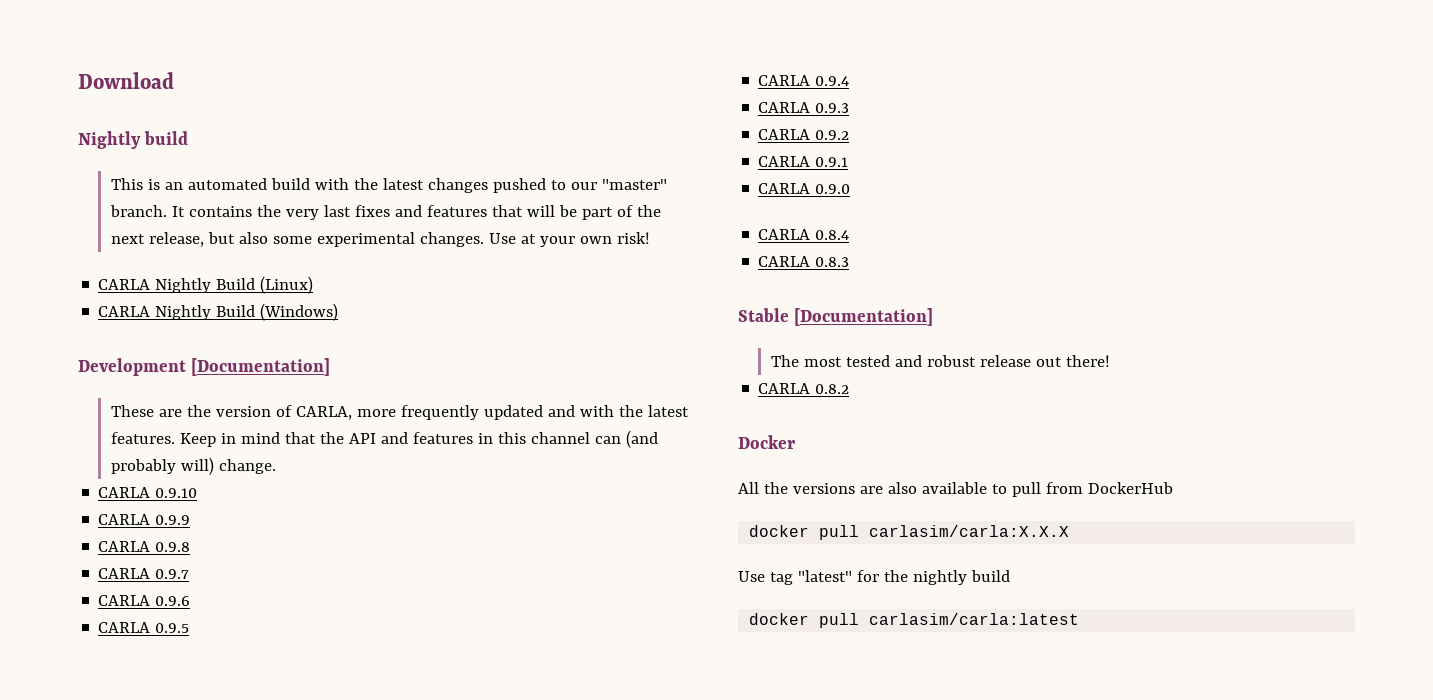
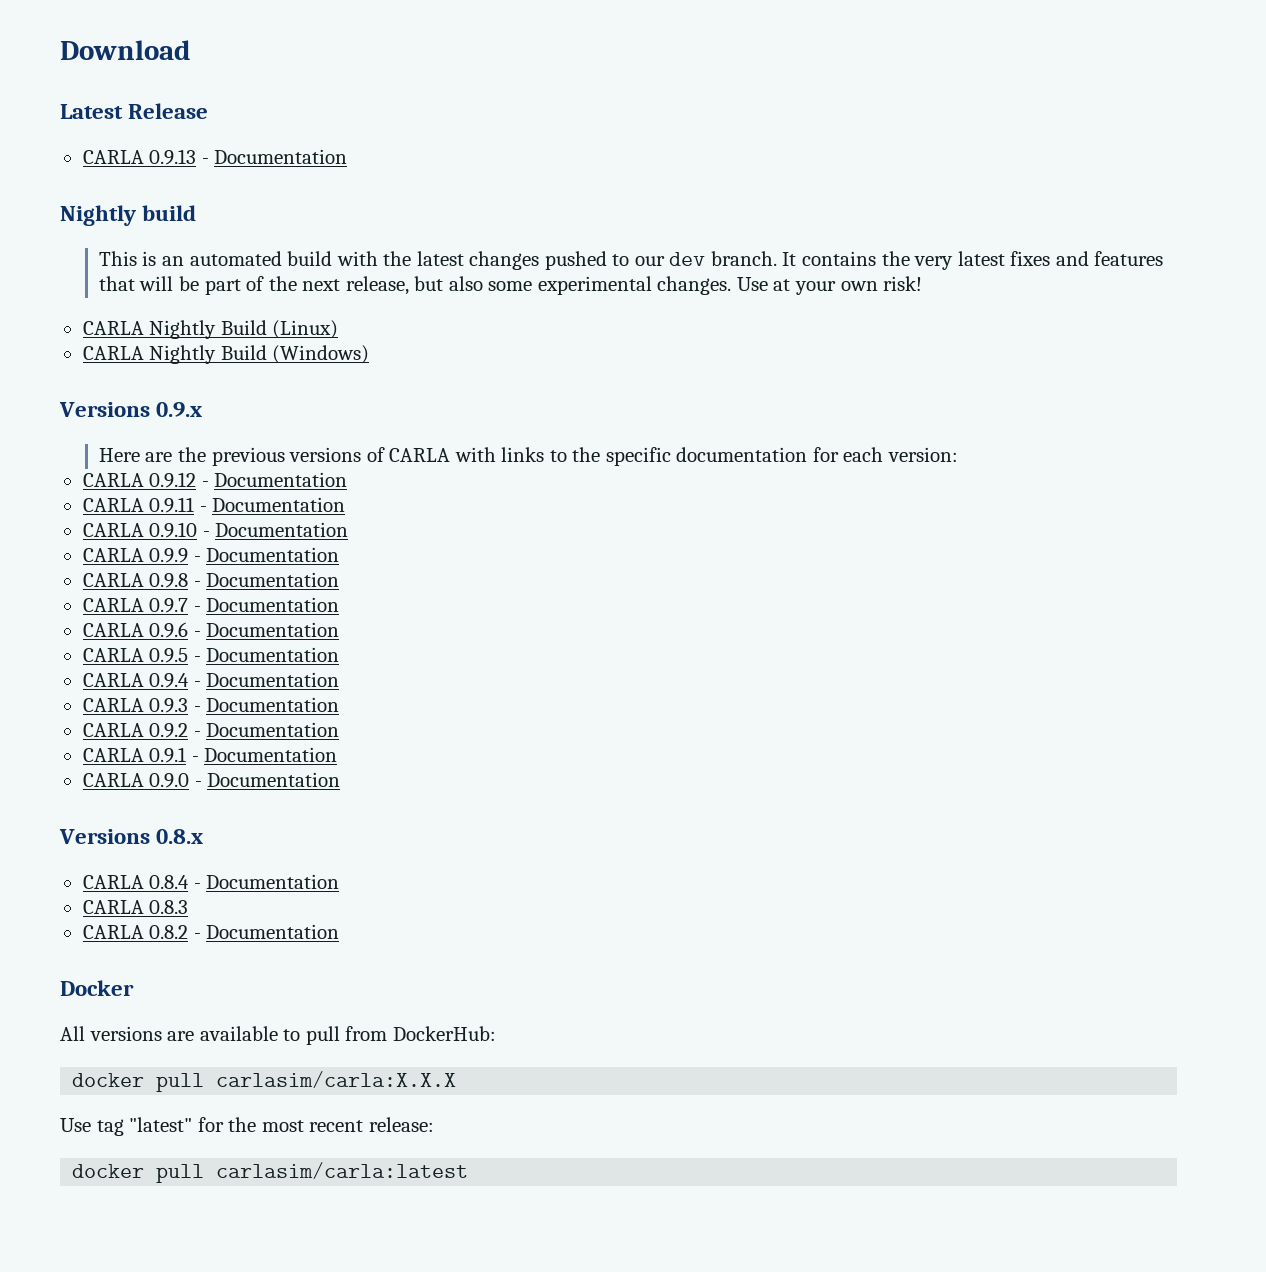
(174, 80) none -> [60,103,209,119] [82,149,348,165] // Latest Release // CARLA 0.9.13 - Documentation
[602,179,668,190] "master" -> [669,252,706,266] dev
[324,205,352,217] last -> [957,251,1005,266] latest
[78,358,331,376] [111,405,690,420] [111,430,659,448] [111,457,277,475] Development [Documentation] // These are the version of CARLA, more frequently updated and with the latest features. Keep in mind that the API and features in this channel can (and probably will) change. -> [59,402,203,417] [98,447,958,466] [82,472,348,488] [82,497,346,513] Versions 0.9.x // Here are the previous versions of CARLA with links to the specific documentation for each version: // CARLA 0.9.12 - Documentation // CARLA 0.9.11 - Documentation
(198, 493) none -> [202,522,349,537] - Documentation
(191, 520) none -> [193,547,340,562] - Documentation
(191, 547) none -> [193,572,340,587] - Documentation
(190, 574) none -> [193,597,340,612] - Documentation
(191, 601) none -> [193,622,340,637] - Documentation
(190, 628) none -> [193,647,340,662] - Documentation
(850, 81) none -> [193,672,340,687] - Documentation
(850, 108) none -> [193,697,340,712] - Documentation
(850, 135) none -> [193,722,340,737] - Documentation
(849, 162) none -> [191,747,338,762] - Documentation
(851, 189) none -> [194,772,341,787] [59,829,204,844] - Documentation // Versions 0.8.x
(850, 235) none -> [193,874,340,889] - Documentation
[738,308,934,326] [771,355,1111,367] // Stable [Documentation] // The most tested and robust release out there! -> (189, 907) none
(850, 389) none -> [193,924,340,939] - Documentation
[763,482,788,494] the -> (85, 1033) none
[887,482,917,494] also -> (195, 1036) none
[1087,482,1173,494] DockerHub -> [392,1026,496,1041] DockerHub:
[912,570,1010,585] nightly build -> [261,1117,434,1132] most recent release:

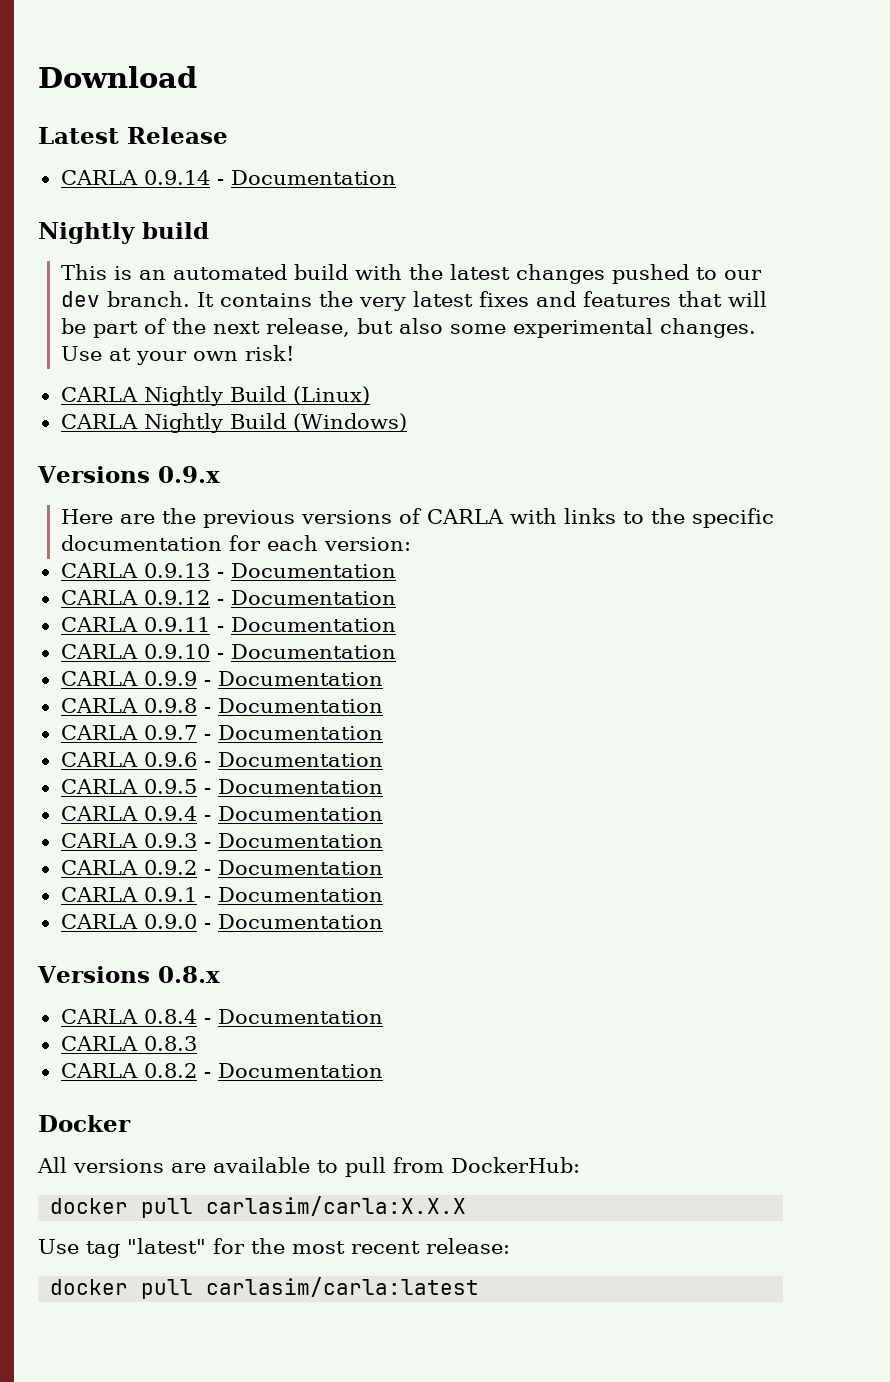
[149,149,197,165] 0.9.13 -> [143,170,210,185] 0.9.14
(958, 454) none -> [60,563,396,578] // CARLA 0.9.13 - Documentation

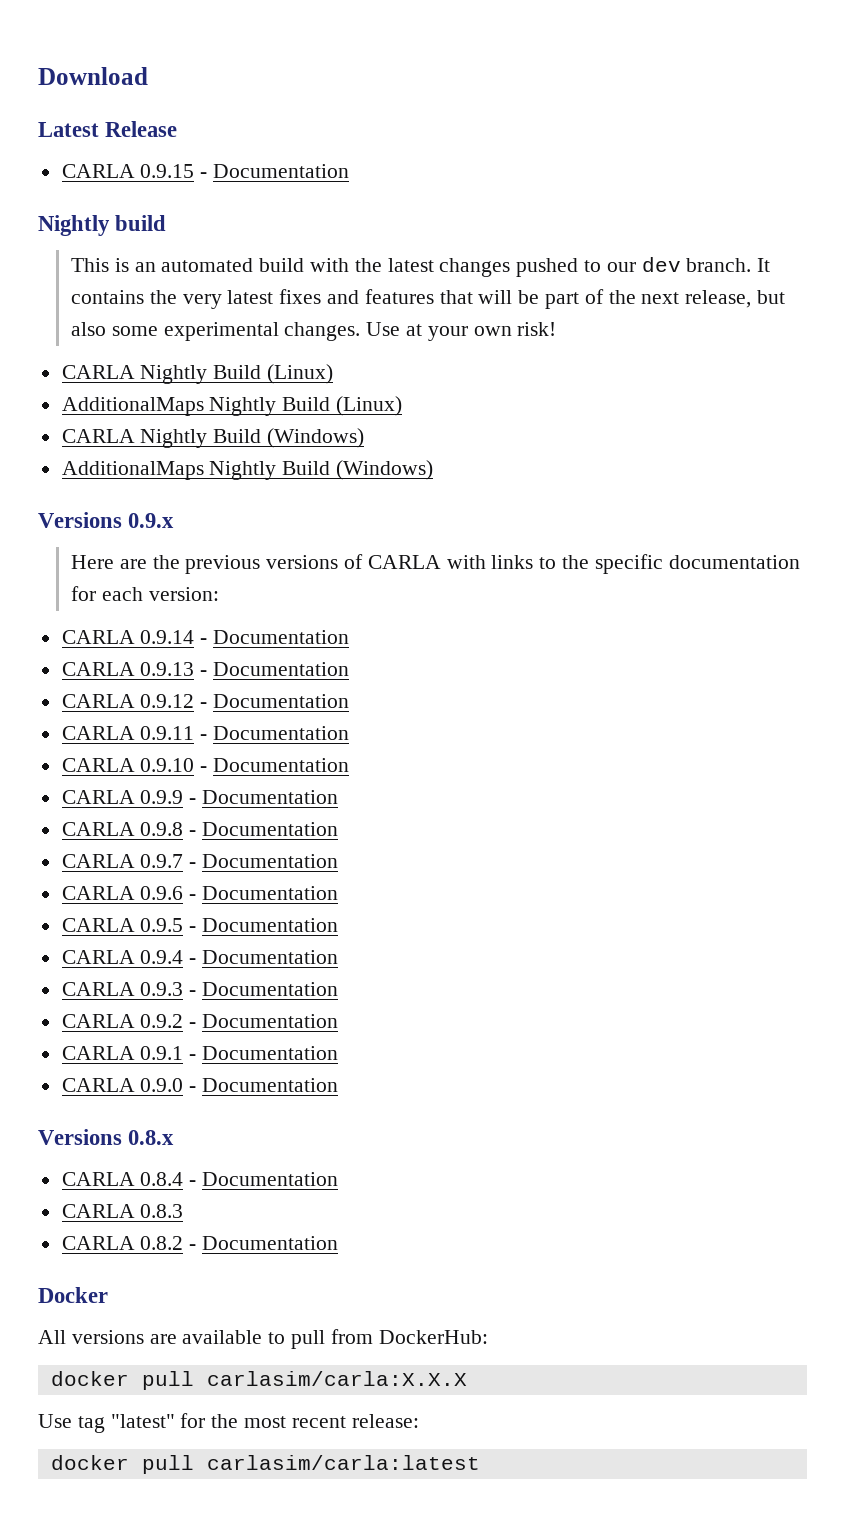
[143,170,210,185] 0.9.14 -> [140,164,195,178] 0.9.15
(370, 395) none -> [61,396,403,416] // AdditionalMaps Nightly Build (Linux)
(407, 422) none -> [61,460,434,480] // AdditionalMaps Nightly Build (Windows)
(412, 544) none -> [61,630,350,644] // CARLA 0.9.14 - Documentation

